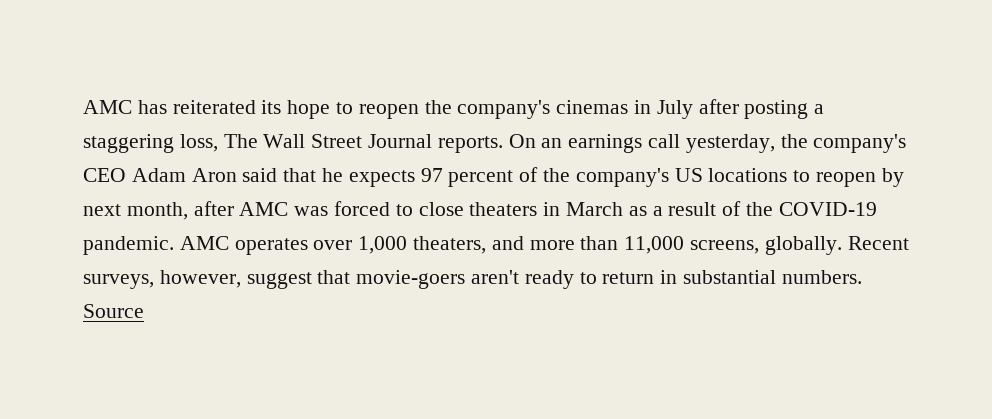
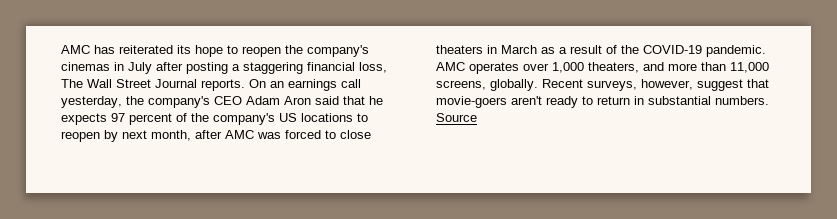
(174, 143) none -> [307,62,355,71] financial

